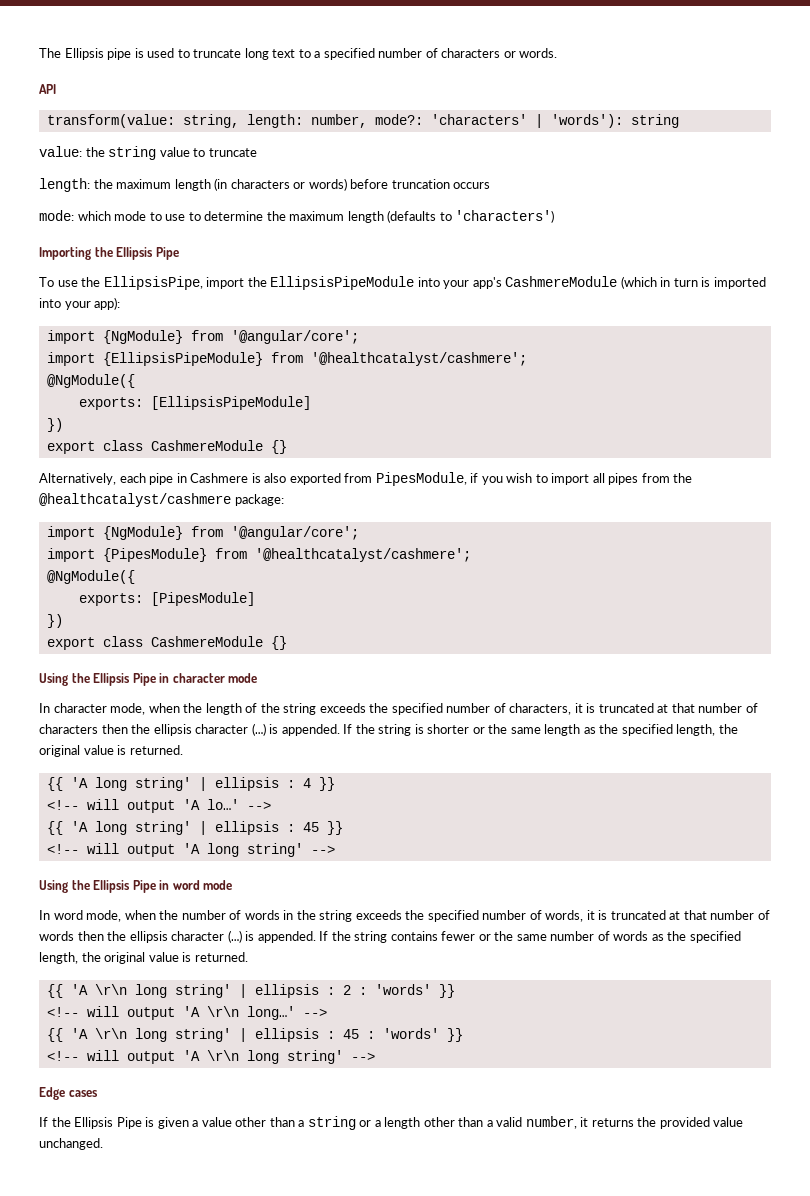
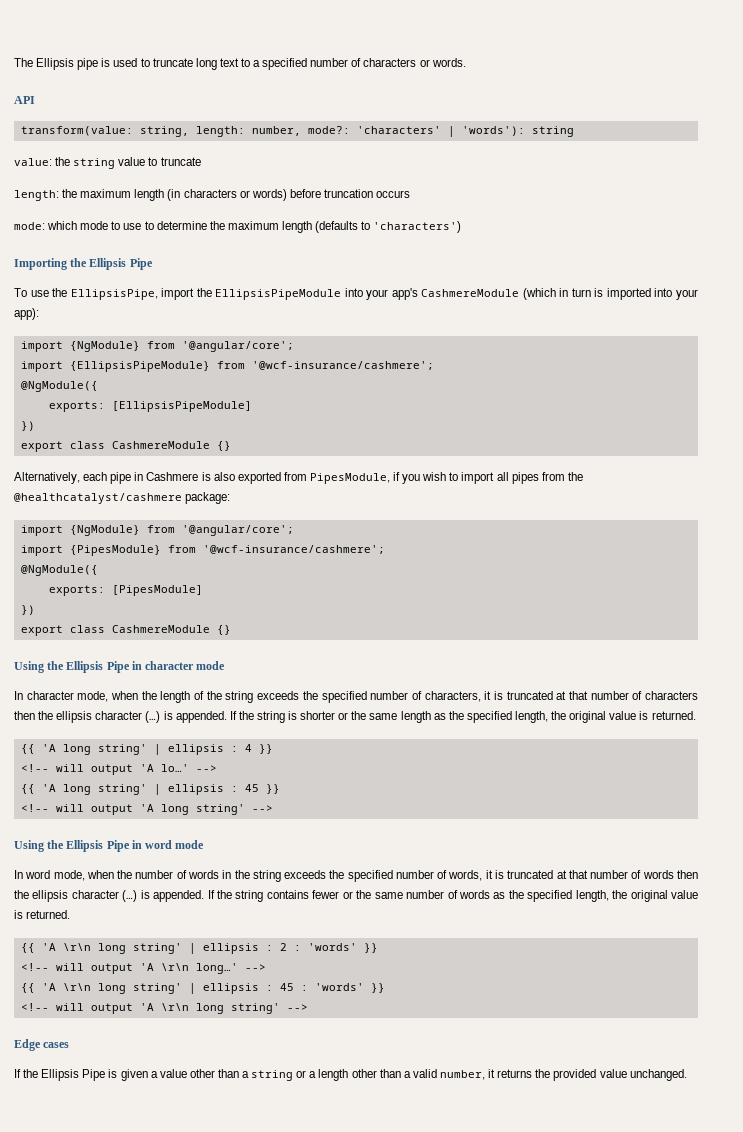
[310,352,527,366] '@healthcatalyst/cashmere'; -> [251,361,434,370] '@wcf-insurance/cashmere';
[254,548,471,562] '@healthcatalyst/cashmere'; -> [202,545,385,554] '@wcf-insurance/cashmere';

